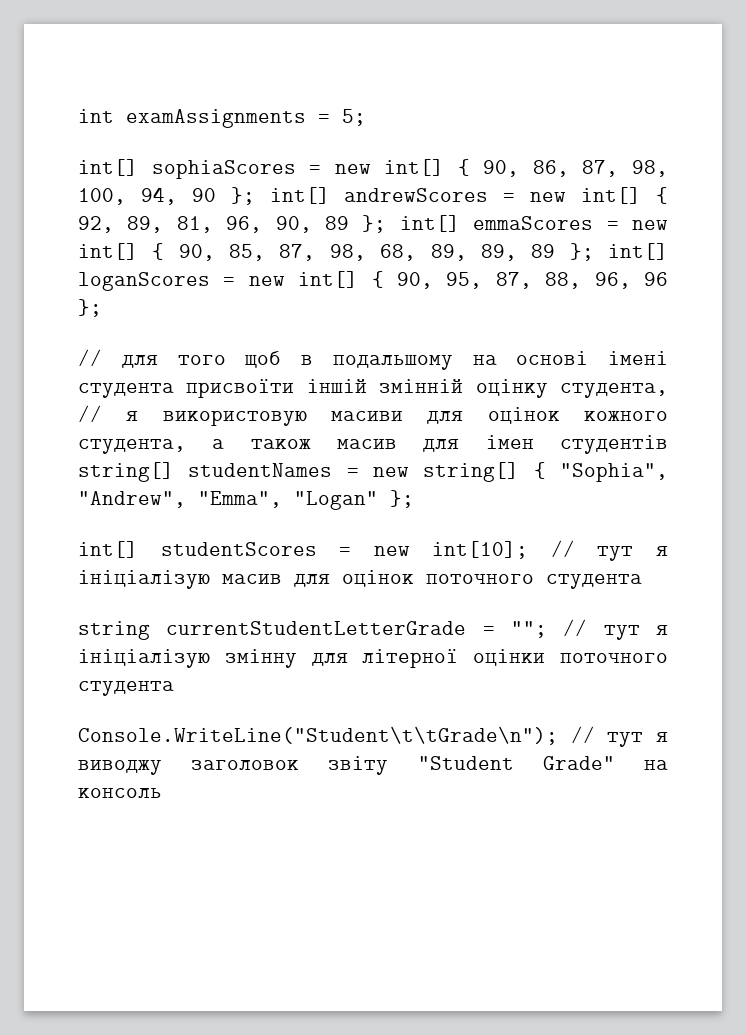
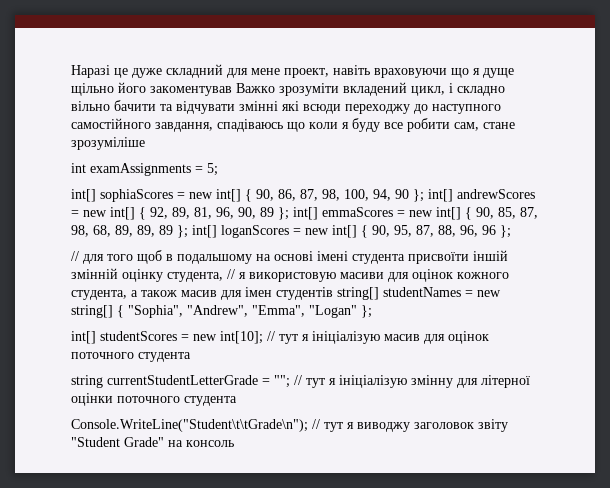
(78, 116) none -> [71,64,514,78] [71,82,505,96] [71,100,501,114] [71,118,515,132] [71,137,145,150] Наразі це дуже складний для мене проект, навіть враховуючи що я дуще щільно його закоментував Важко зрозуміти вкладений цикл, і складно вільно бачити та відчувати змінні які всюди переходжу до наступного самостійного завдання, спадіваюсь що коли я буду все робити сам, стане зрозуміліше //

